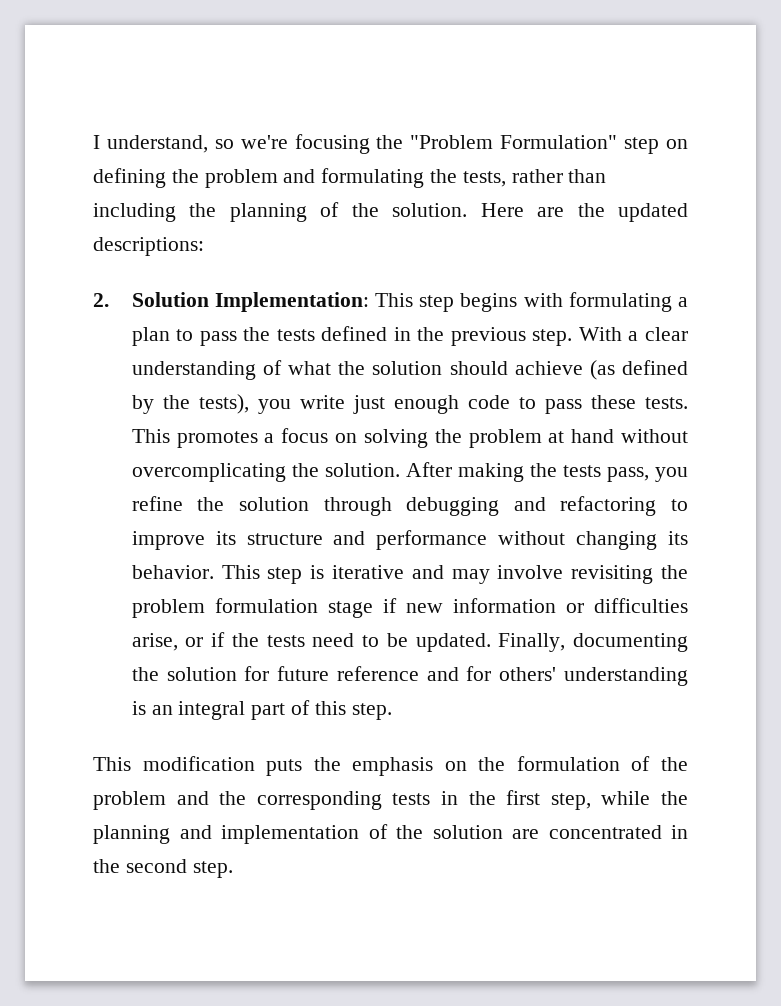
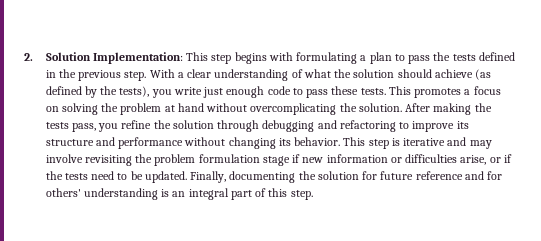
[93,134,689,154] [93,168,607,188] [93,202,688,222] [93,237,204,256] I understand, so we're focusing the "Problem Formulation" step on defining the problem and formulating the tests, rather than including the planning of the solution. Here are the updated descriptions: // -> (24, 57) none
[93,756,688,776] [93,790,689,810] [93,824,688,844] [93,859,233,878] // This modification puts the emphasis on the formulation of the problem and the corresponding tests in the first step, while the planning and implementation of the solution are concentrated in the second step. -> (313, 195) none

